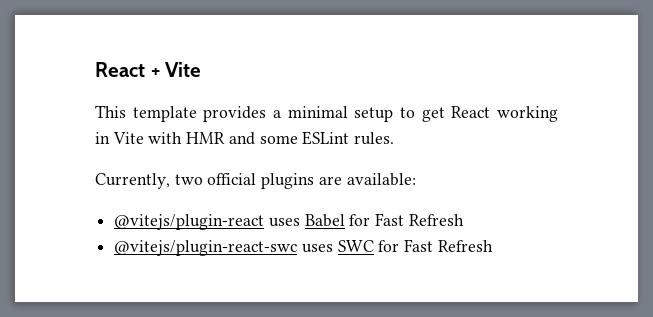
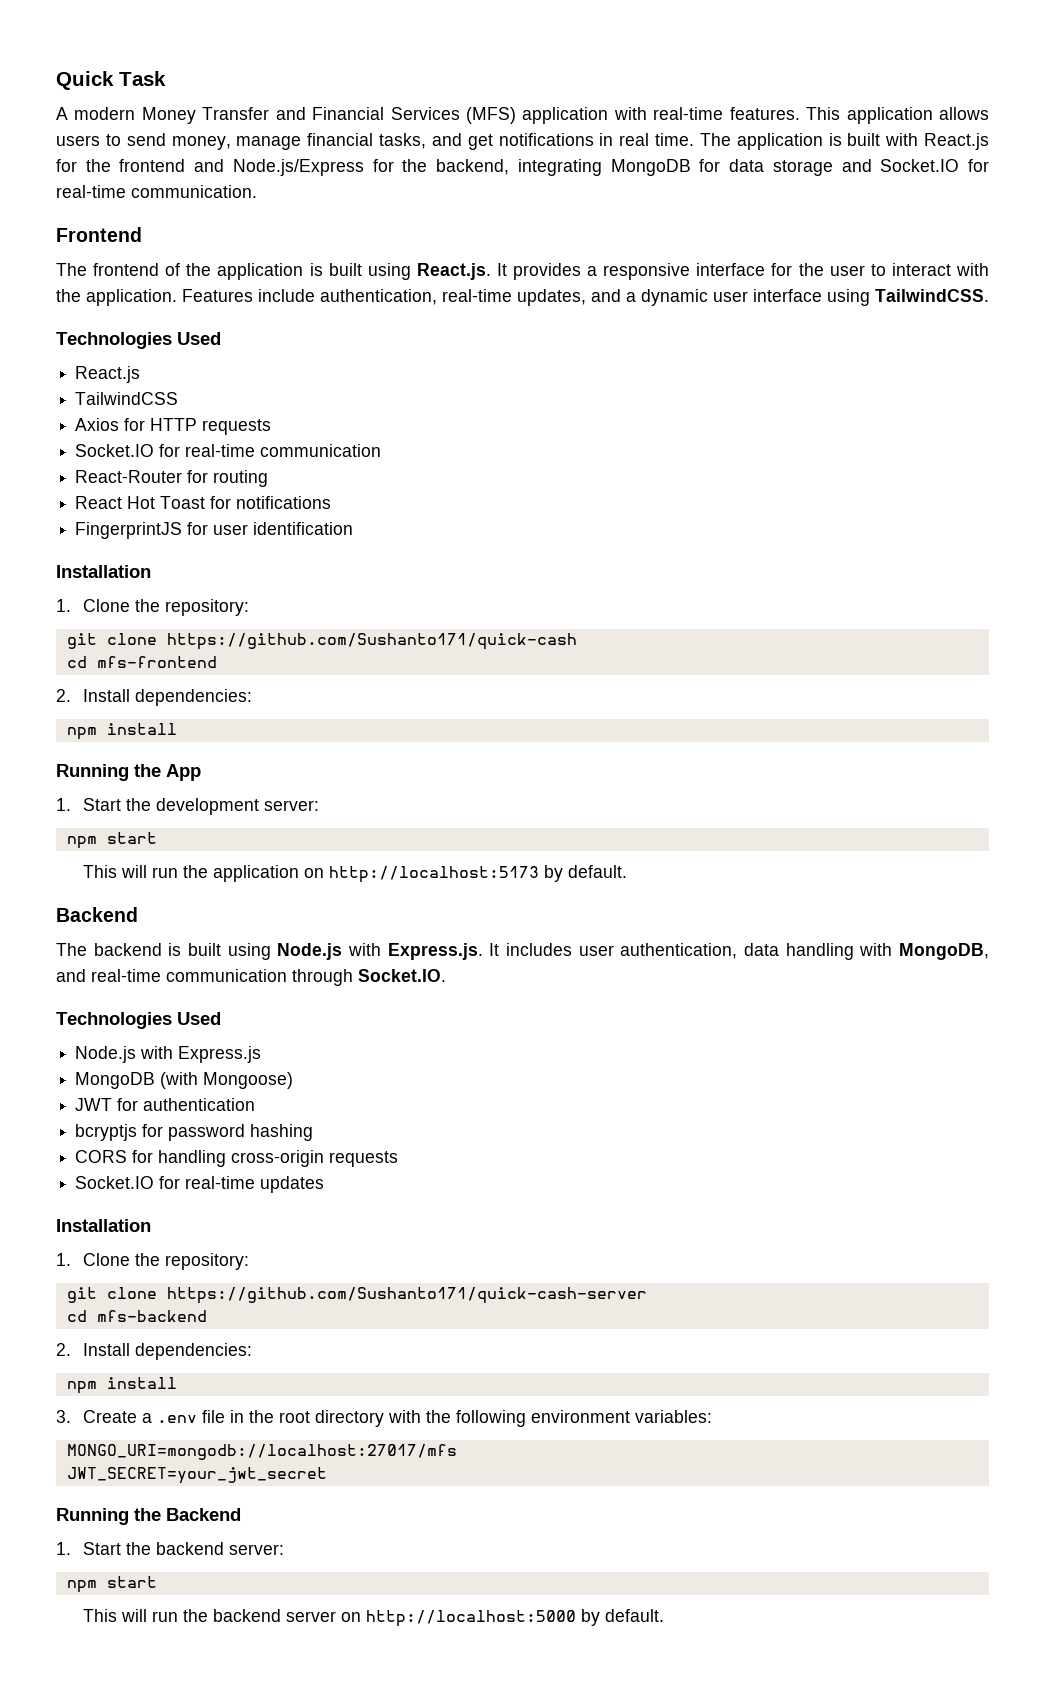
[95,62,202,77] [95,105,558,122] [95,131,395,145] [95,173,416,189] [114,213,464,230] [114,239,493,256] React + Vite // This template provides a minimal setup to get React working in Vite with HMR and some ESLint rules. // Currently, two official plugins are available: // @vitejs/plugin-react uses Babel for Fast Refresh // @vitejs/plugin-react-swc uses SWC for Fast Refresh -> [56,71,166,90] [56,107,990,124] [56,133,990,150] [56,159,990,176] [56,185,257,198] [56,227,142,242] [56,263,989,280] [56,289,989,306] [56,332,221,349] [75,366,141,383] [75,392,179,405] [75,418,272,435] [75,444,382,457] [75,470,269,487] [75,496,332,509] [75,522,354,539] [56,565,151,578] [56,599,249,616] [66,633,577,650] [66,656,217,668] [56,689,252,706] [66,723,177,740] [56,764,201,781] [56,798,319,815] [66,832,157,849] [82,865,627,883] [56,907,138,922] [56,943,989,960] [56,969,446,986] [56,1012,221,1029] [75,1046,262,1063] [75,1072,294,1089] [75,1098,256,1111] [75,1124,314,1141] [75,1150,399,1167] [75,1176,325,1193] [56,1219,151,1232] [56,1253,249,1270] [66,1287,647,1304] [66,1310,207,1322] [56,1343,252,1360] [66,1377,177,1394] [56,1410,712,1427] [66,1444,457,1460] [66,1467,327,1484] [56,1508,241,1525] [56,1542,284,1555] [66,1576,157,1593] [82,1609,664,1627] Quick Task // A modern Money Transfer and Financial Services (MFS) application with real-time features. This application allows users to send money, manage financial tasks, and get notifications in real time. The application is built with React.js for the frontend and Node.js/Express for the backend, integrating MongoDB for data storage and Socket.IO for real-time communication. // Frontend // The frontend of the application is built using React.js. It provides a responsive interface for the user to interact with the application. Features include authentication, real-time updates, and a dynamic user interface using TailwindCSS. // Technologies Used // React.js // TailwindCSS // Axios for HTTP requests // Socket.IO for real-time communication // React-Router for routing // React Hot Toast for notifications // FingerprintJS for user identification // Installation // 1. Clone the repository: // git clone https://github.com/Sushanto171/quick-cash // cd mfs-frontend // 2. Install dependencies: // npm install // Running the App // 1. Start the development server: // npm start // This will run the application on http://localhost:5173 by default. // Backend // The backend is built using Node.js with Express.js. It includes user authentication, data handling with MongoDB, and real-time communication through Socket.IO. // Technologies Used // Node.js with Express.js // MongoDB (with Mongoose) // JWT for authentication // bcryptjs for password hashing // CORS for handling cross-origin requests // Socket.IO for real-time updates // Installation // 1. Clone the repository: // git clone https://github.com/Sushanto171/quick-cash-server // cd mfs-backend // 2. Install dependencies: // npm install // 3. Create a .env file in the root directory with the following environment variables: // MONGO_URI=mongodb://localhost:27017/mfs // JWT_SECRET=your_jwt_secret // Running the Backend // 1. Start the backend server: // npm start // This will run the backend server on http://localhost:5000 by default.

